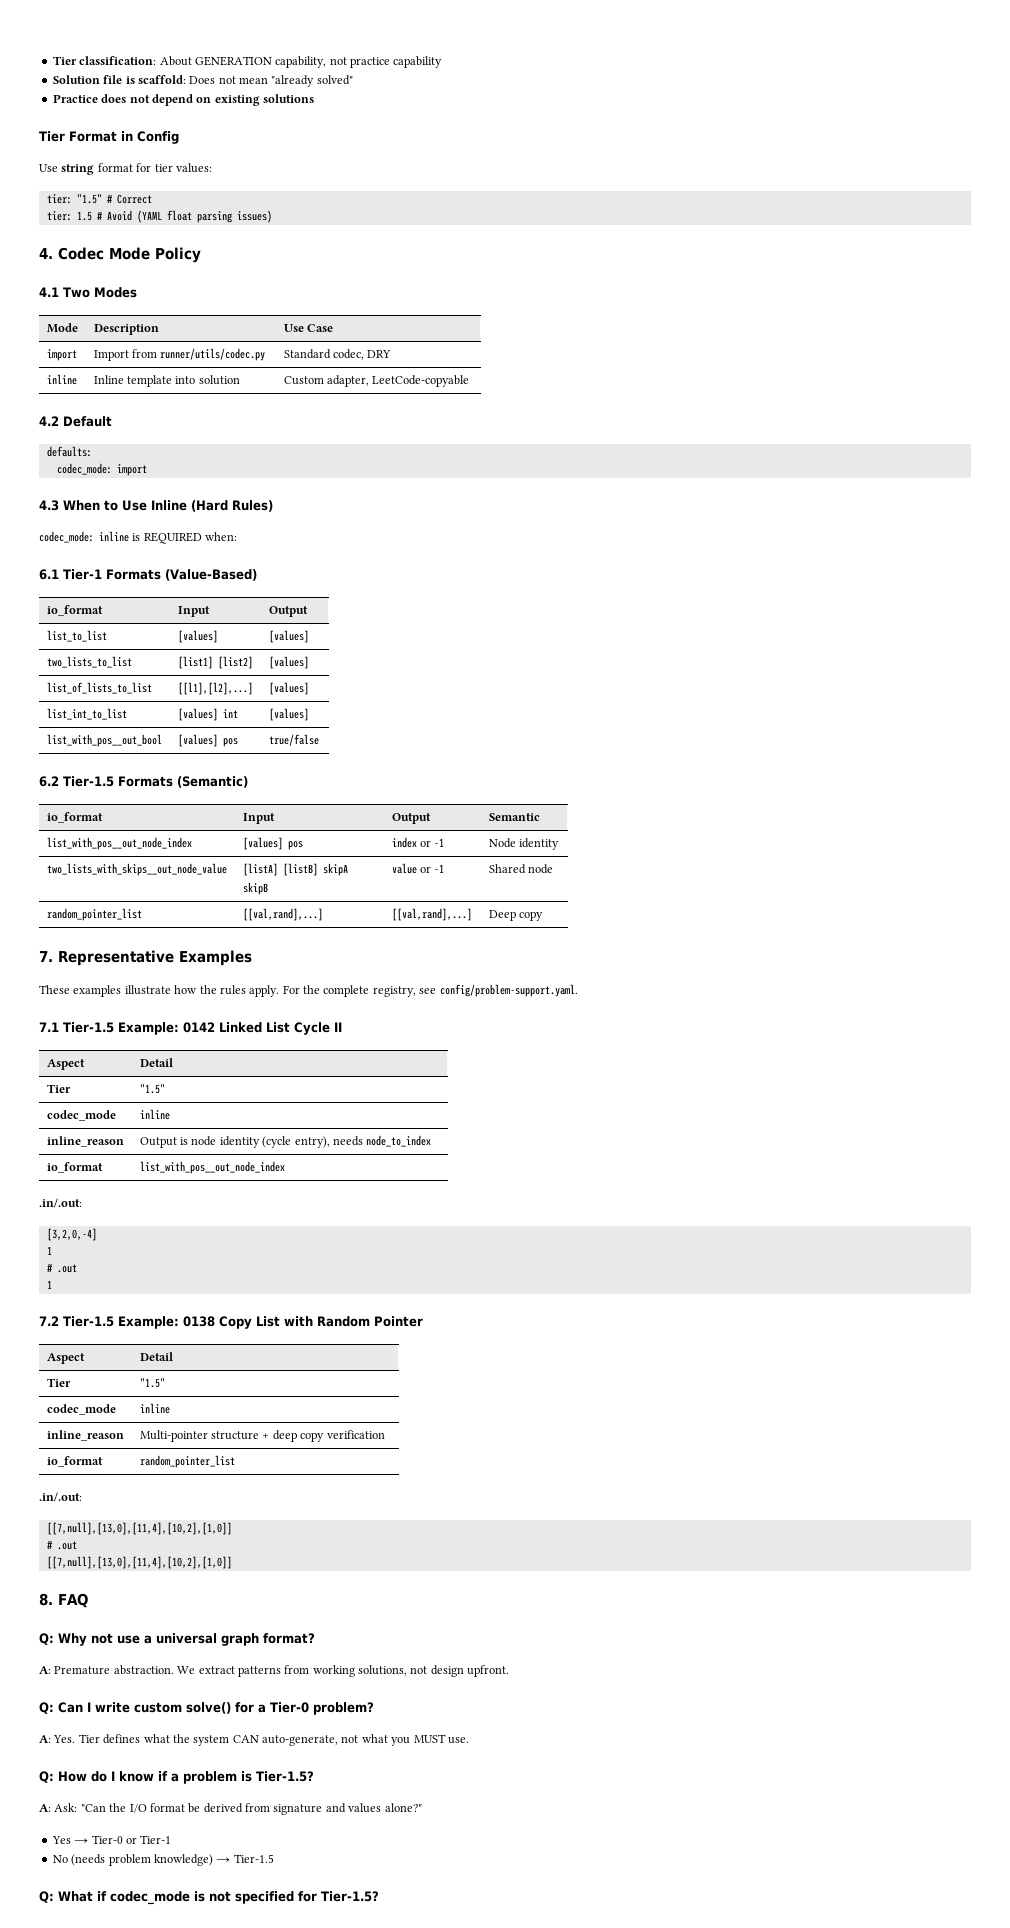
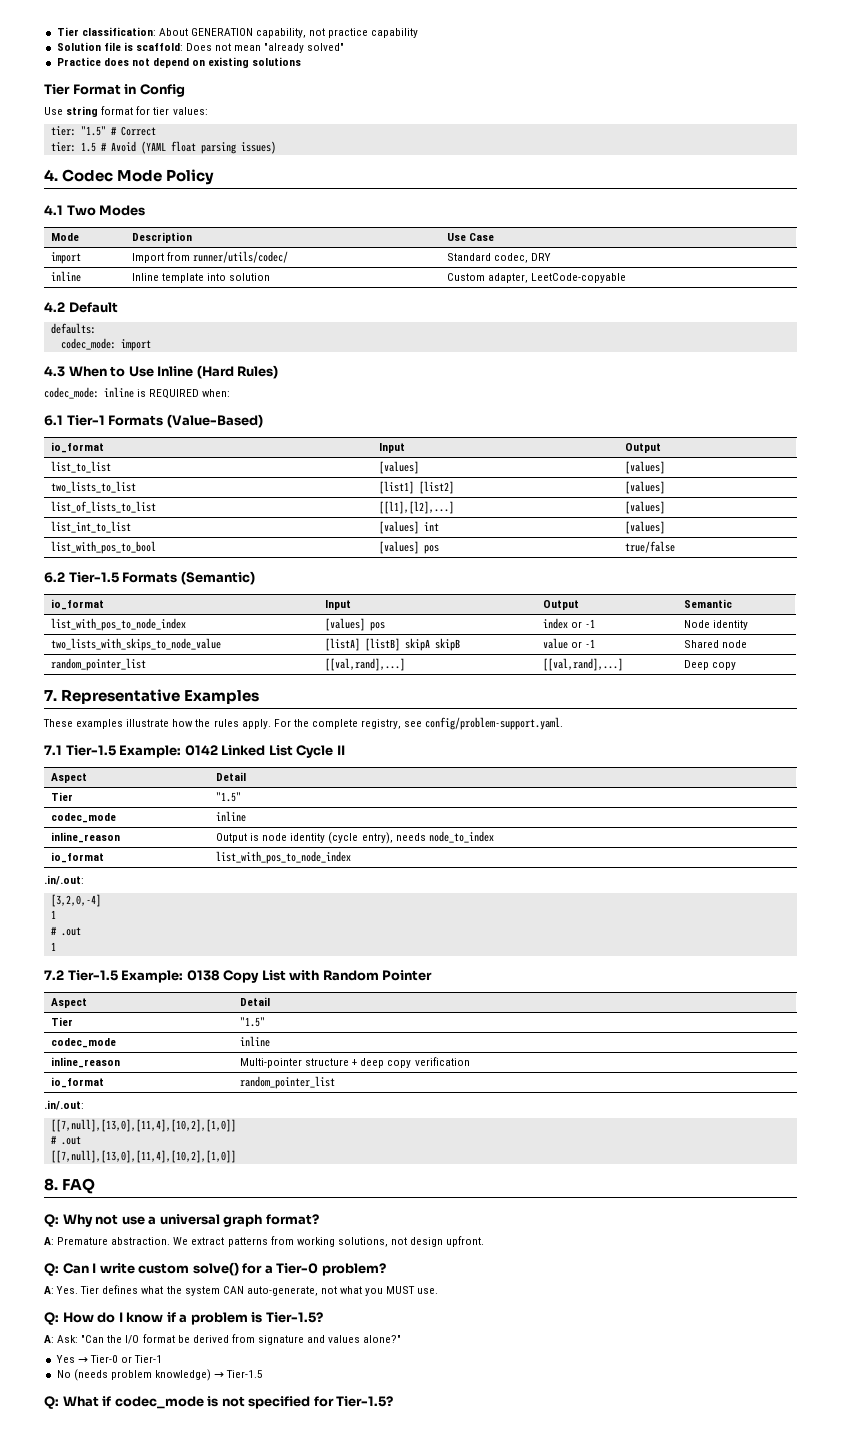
[160,348,266,361] runner/utils/codec.py -> [193,251,289,263] runner/utils/codec/
[46,734,162,747] list_with_pos__out_bool -> [51,541,157,554] list_with_pos_to_bool
[46,837,192,850] list_with_pos__out_node_index -> [51,618,187,631] list_with_pos_to_node_index
[46,863,227,876] two_lists_with_skips__out_node_value -> [51,638,222,651] two_lists_with_skips_to_node_value
[139,1161,285,1174] list_with_pos__out_node_index -> [216,851,352,864] list_with_pos_to_node_index

